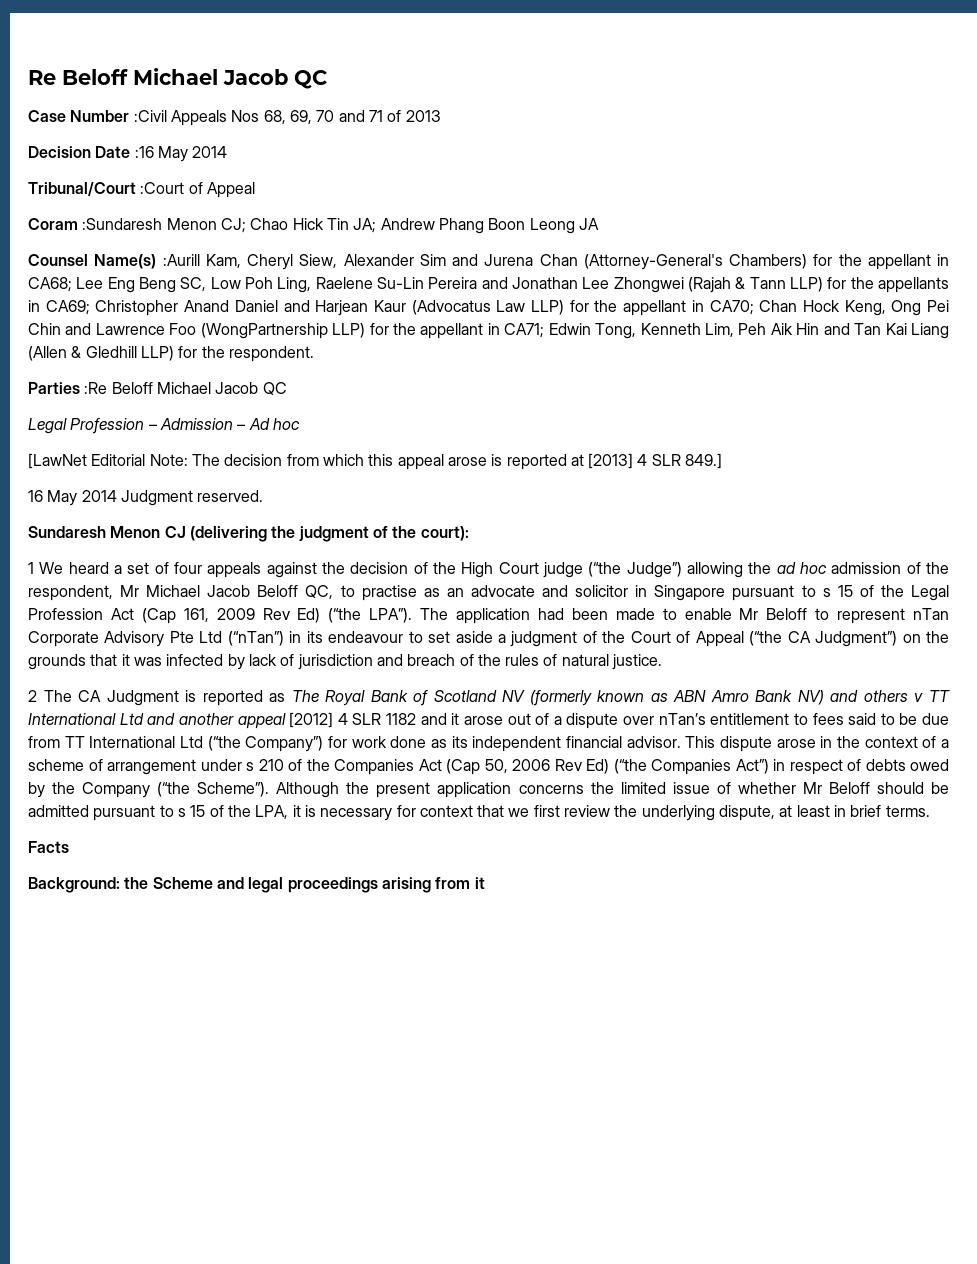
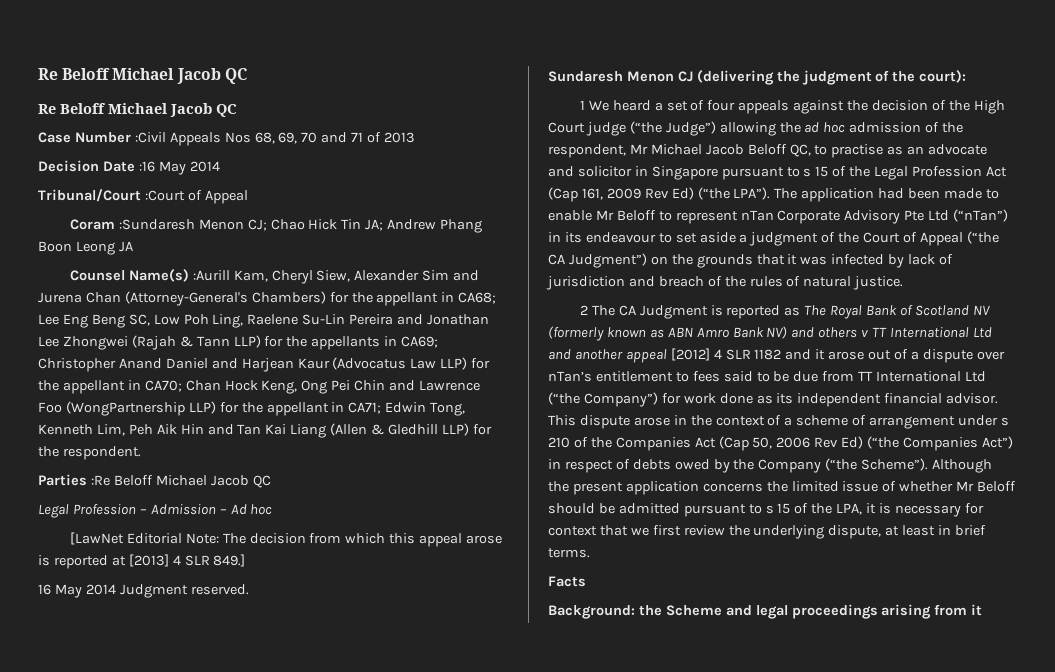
[28,68,327,89] Re Beloff Michael Jacob QC -> [38,68,247,84] [38,103,237,117] Re Beloff Michael Jacob QC // Re Beloff Michael Jacob QC

